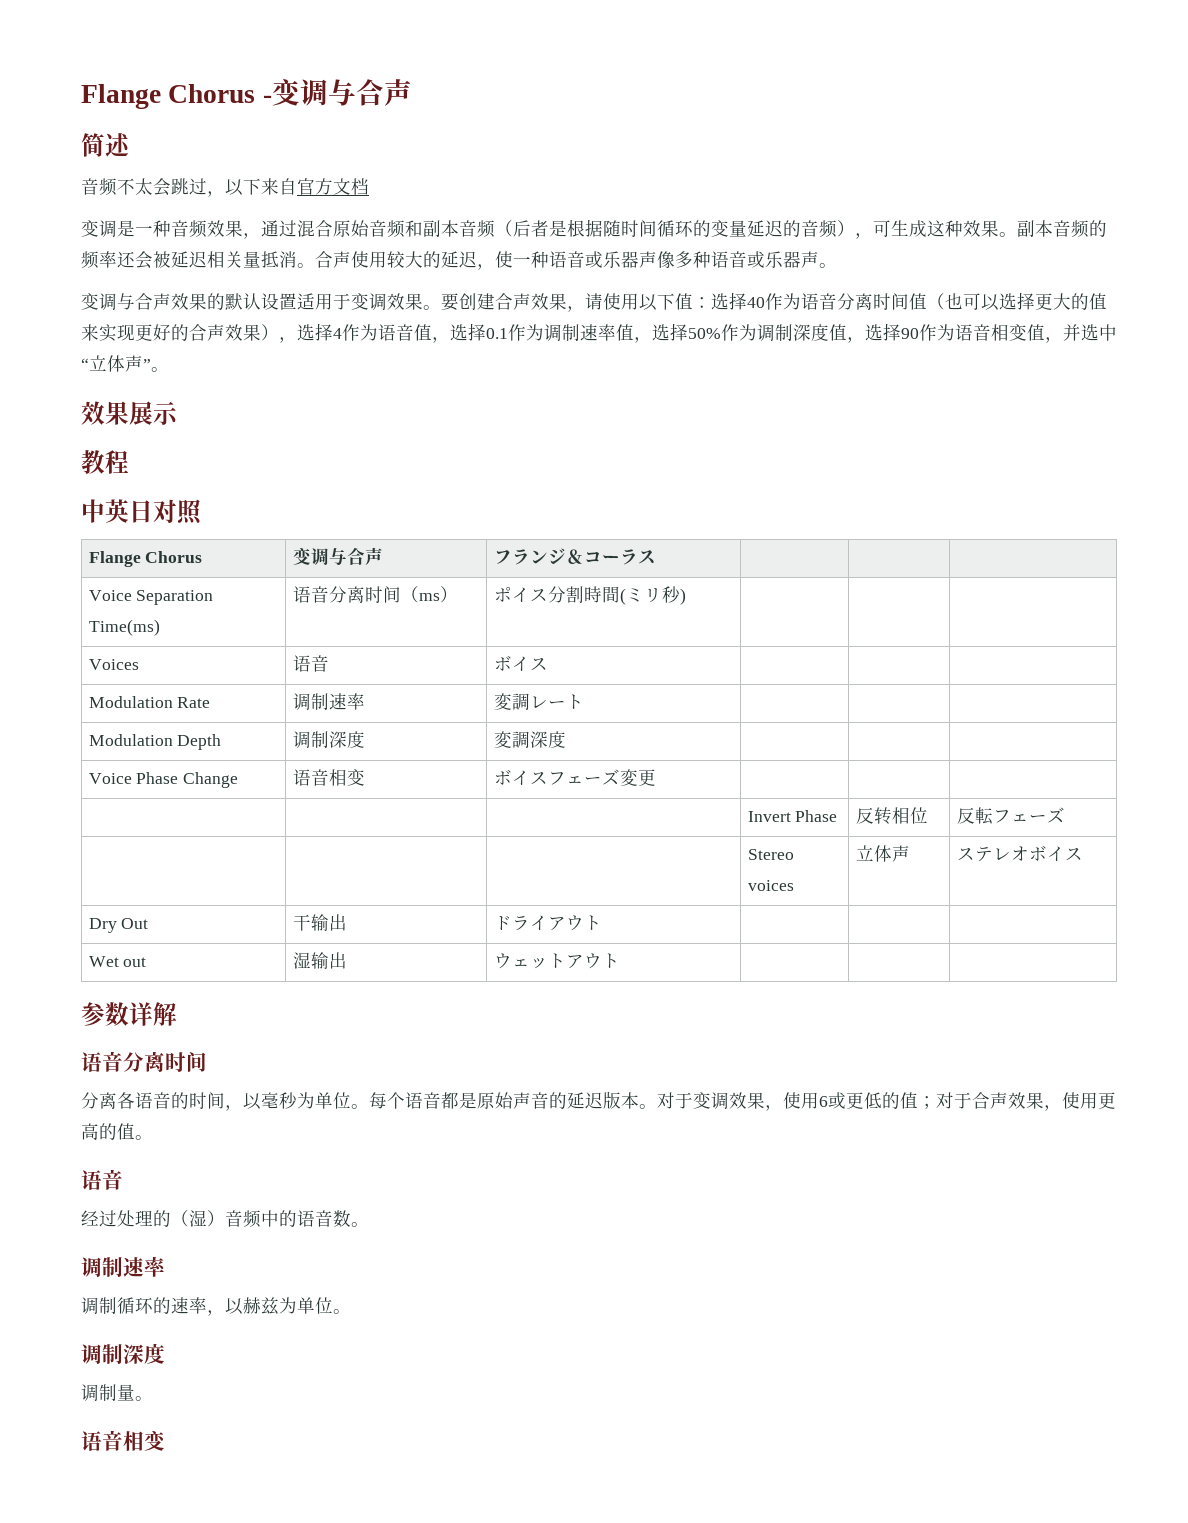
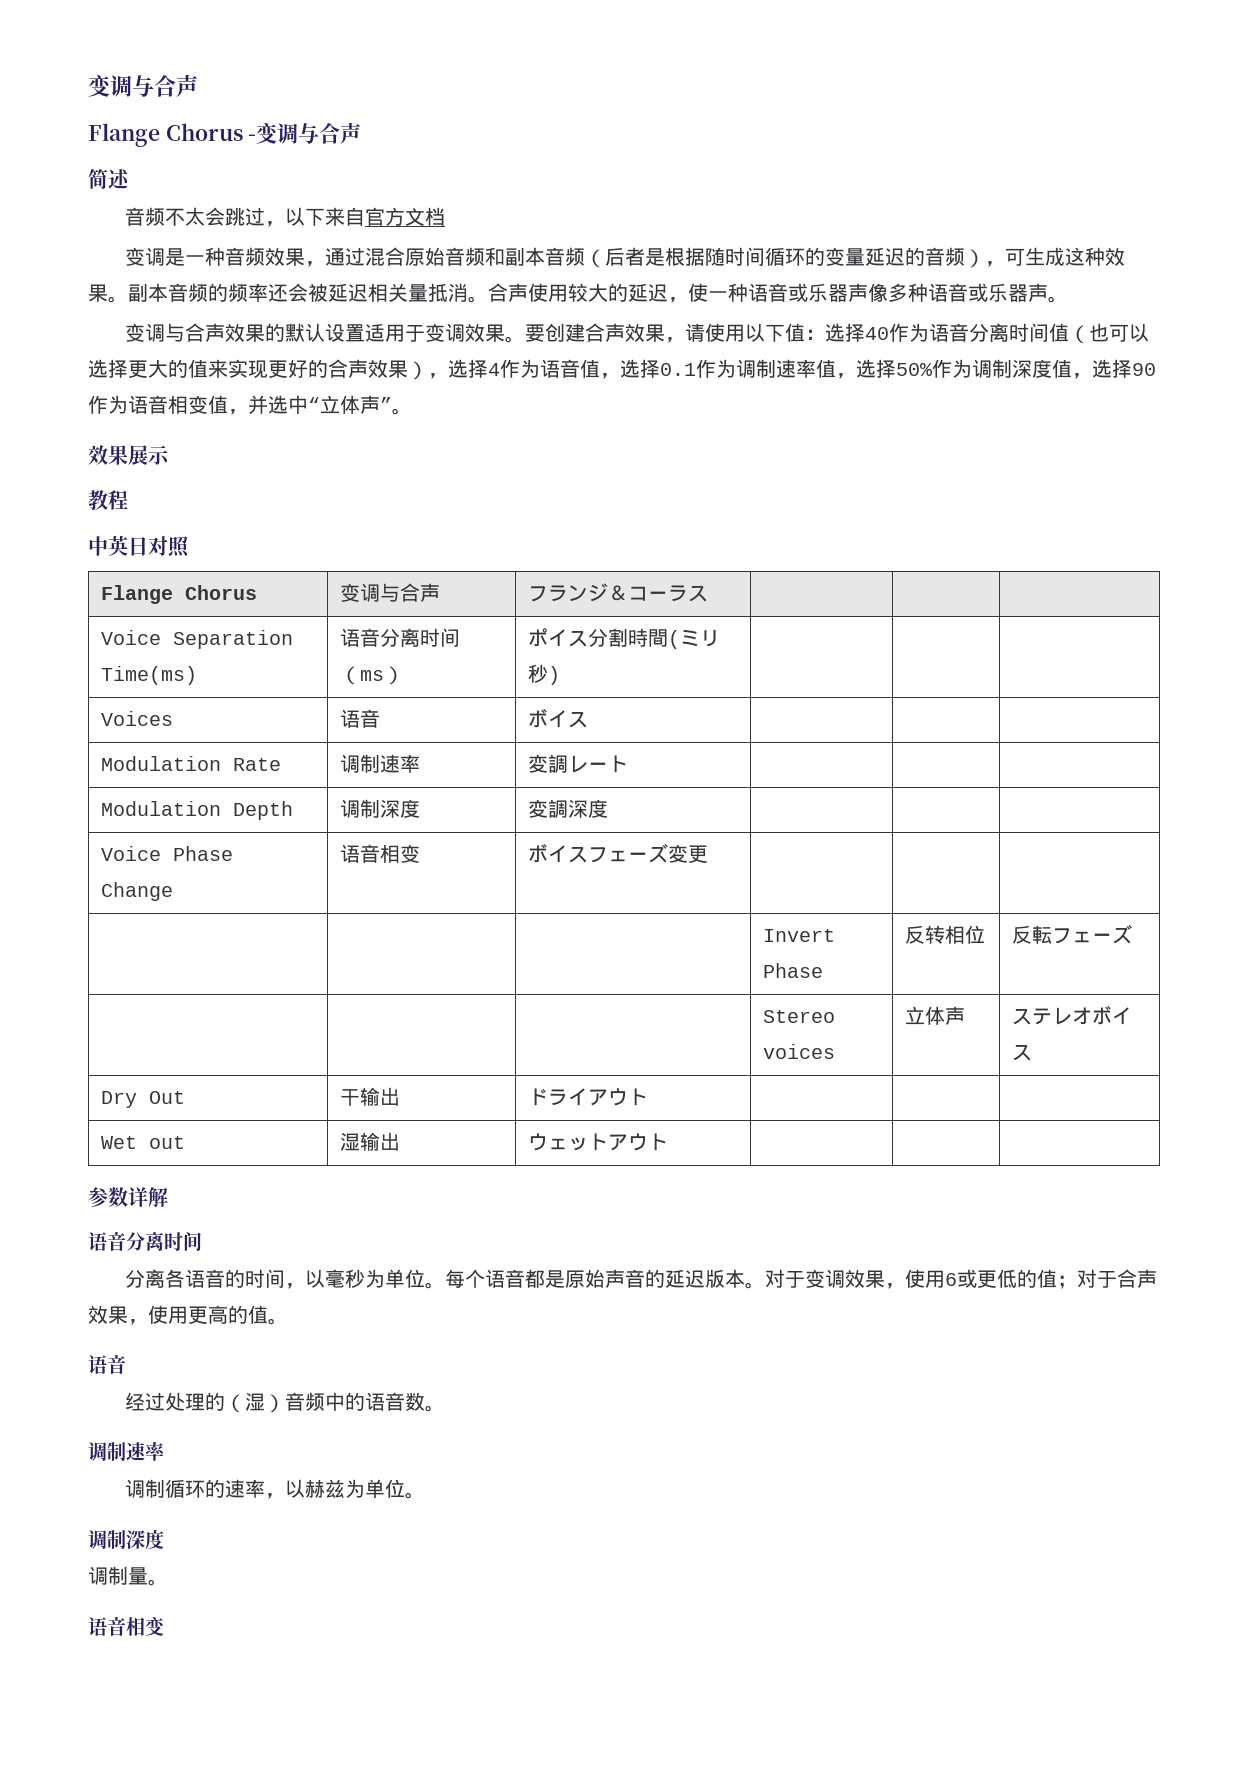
(81, 96) none -> [88,74,198,97] 变调与合声 //

